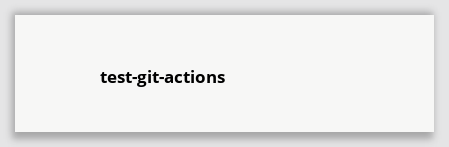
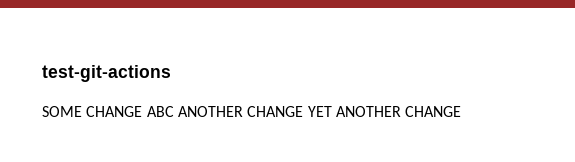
(225, 78) none -> [42,106,462,117] // SOME CHANGE ABC ANOTHER CHANGE YET ANOTHER CHANGE

